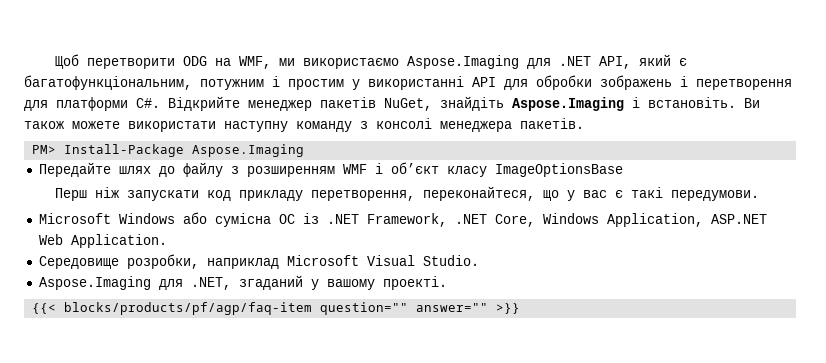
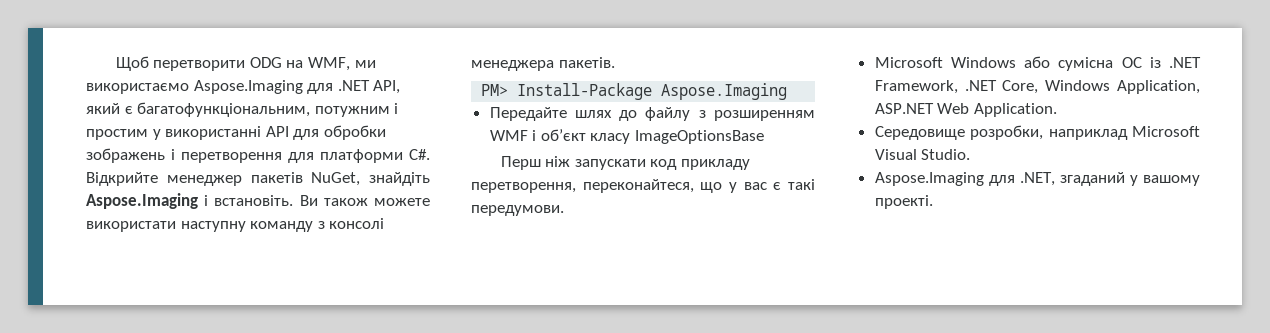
[32,302,521,315] // {{< blocks/products/pf/agp/faq-item question="" answer="" >}} -> (933, 202) none

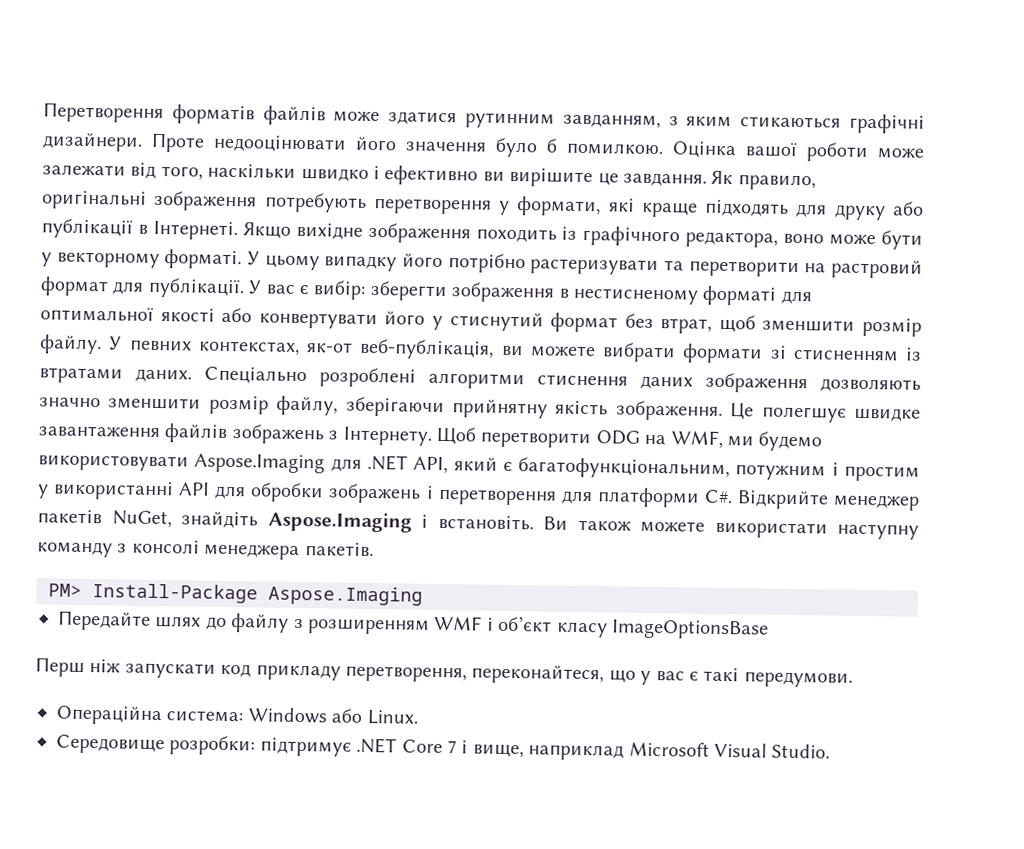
(115, 63) none -> [43,102,925,134] [42,132,924,163] [42,162,816,191] [42,190,924,221] [41,218,923,250] [41,249,923,279] [40,276,812,306] [40,306,923,337] [39,334,922,364] [39,366,921,394] [39,395,921,423] [38,423,432,446] Перетворення форматів файлів може здатися рутинним завданням, з яким стикаються графічні дизайнери. Проте недооцінювати його значення було б помилкою. Оцінка вашої роботи може залежати від того, наскільки швидко і ефективно ви вирішите це завдання. Як правило, оригінальні зображення потребують перетворення у формати, які краще підходять для друку або публікації в Інтернеті. Якщо вихідне зображення походить із графічного редактора, воно може бути у векторному форматі. У цьому випадку його потрібно растеризувати та перетворити на растровий формат для публікації. У вас є вибір: зберегти зображення в нестисненому форматі для оптимальної якості або конвертувати його у стиснутий формат без втрат, щоб зменшити розмір файлу. У певних контекстах, як-от веб-публікація, ви можете вибрати формати зі стисненням із втратами даних. Спеціально розроблені алгоритми стиснення даних зображення дозволяють значно зменшити розмір файлу, зберігаючи прийнятну якість зображення. Це полегшує швидке завантаження файлів зображень з Інтернету.
[86,83,189,94] використаємо -> [758,431,823,452] [38,454,189,472] будемо використовувати
[874,56,1201,71] [874,80,1200,94] [874,103,1057,117] [874,125,1200,140] [874,149,971,160] [874,172,1200,186] [874,195,933,209] Microsoft Windows або сумісна ОС із .NET Framework, .NET Core, Windows Application, ASP.NET Web Application. // Середовище розробки, наприклад Microsoft Visual Studio. // Aspose.Imaging для .NET, згаданий у вашому проекті. -> [56,705,418,726] [56,734,831,761] Операційна система: Windows або Linux. // Середовище розробки: підтримує .NET Core 7 і вище, наприклад Microsoft Visual Studio.

